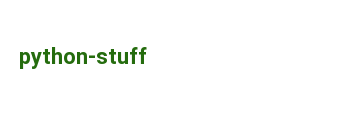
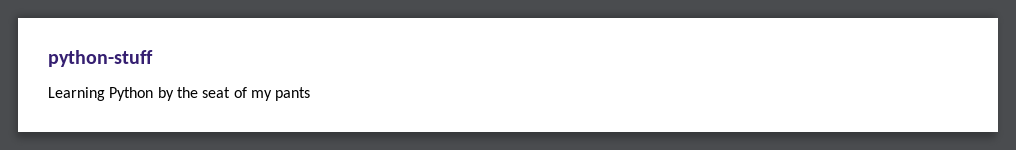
(147, 58) none -> [48,87,311,101] // Learning Python by the seat of my pants

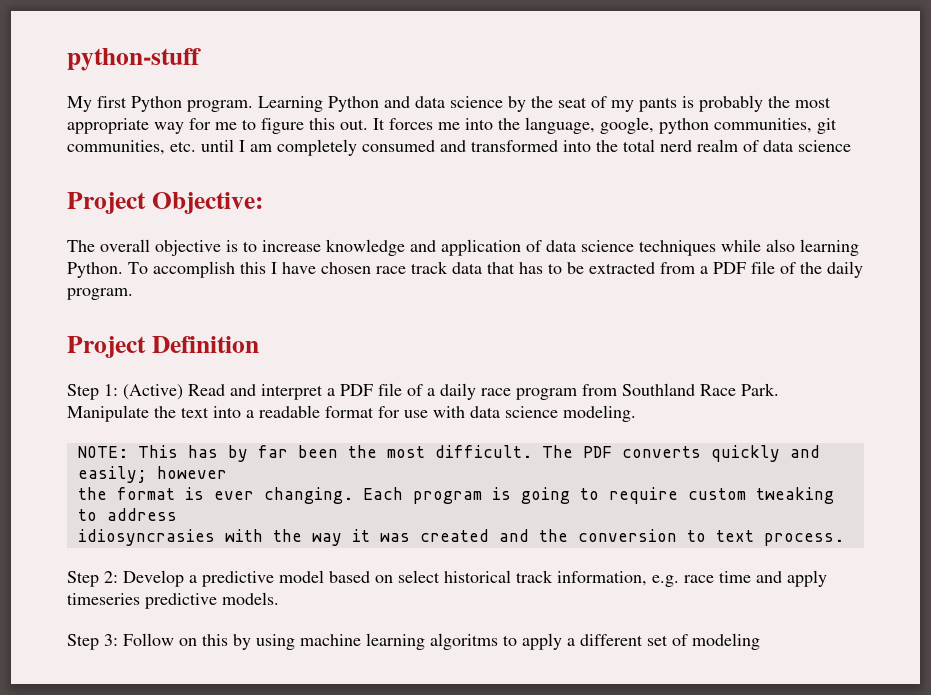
[48,87,154,101] Learning Python -> [67,96,503,112] My first Python program. Learning Python and data science
(311, 94) none -> [682,95,831,112] [67,117,837,134] [67,139,851,156] [67,192,263,214] [67,239,859,256] [67,261,863,278] [67,288,133,300] [67,336,259,358] [67,383,779,400] [67,405,636,422] [77,445,820,462] [77,466,227,483] [77,487,834,504] [77,508,177,521] [77,529,844,546] [67,570,827,587] [67,592,279,609] [67,633,760,650] is probably the most appropriate way for me to figure this out. It forces me into the language, google, python communities, git communities, etc. until I am completely consumed and transformed into the total nerd realm of data science // Project Objective: // The overall objective is to increase knowledge and application of data science techniques while also learning Python. To accomplish this I have chosen race track data that has to be extracted from a PDF file of the daily program. // Project Definition // Step 1: (Active) Read and interpret a PDF file of a daily race program from Southland Race Park. Manipulate the text into a readable format for use with data science modeling. // NOTE: This has by far been the most difficult. The PDF converts quickly and easily; however // the format is ever changing. Each program is going to require custom tweaking to address // idiosyncrasies with the way it was created and the conversion to text process. // Step 2: Develop a predictive model based on select historical track information, e.g. race time and apply timeseries predictive models. // Step 3: Follow on this by using machine learning algoritms to apply a different set of modeling

